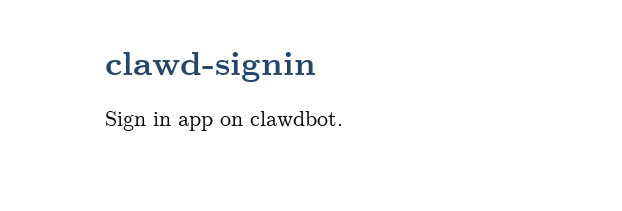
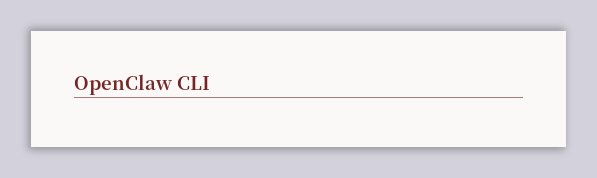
[105,52,316,82] [105,111,343,131] clawd-signin // Sign in app on clawdbot. -> [74,74,210,95] OpenClaw CLI

